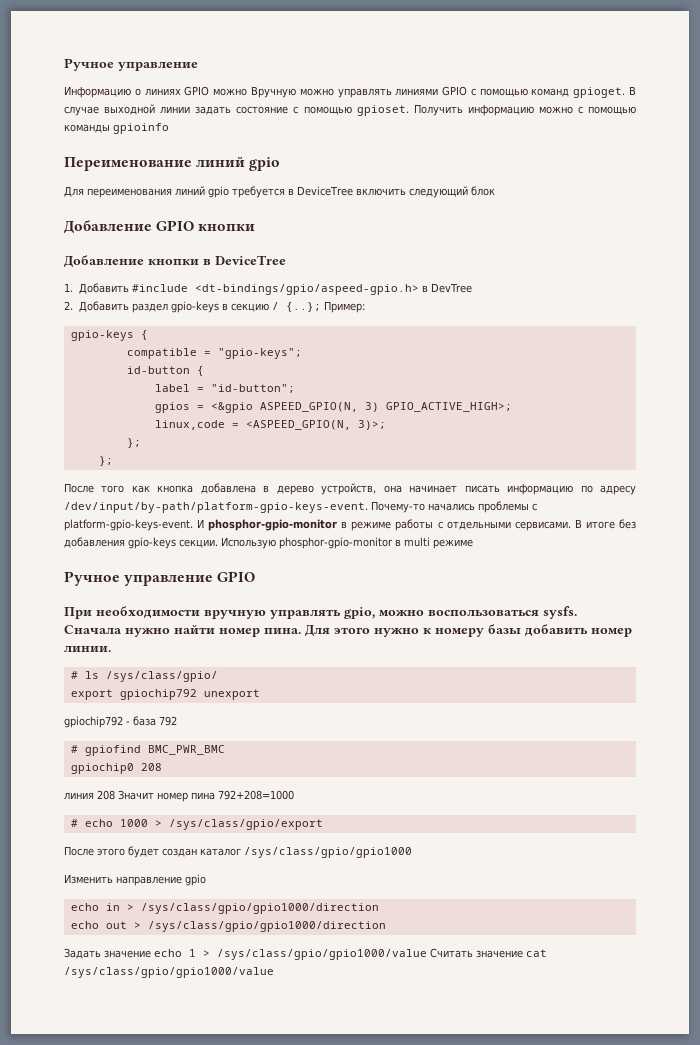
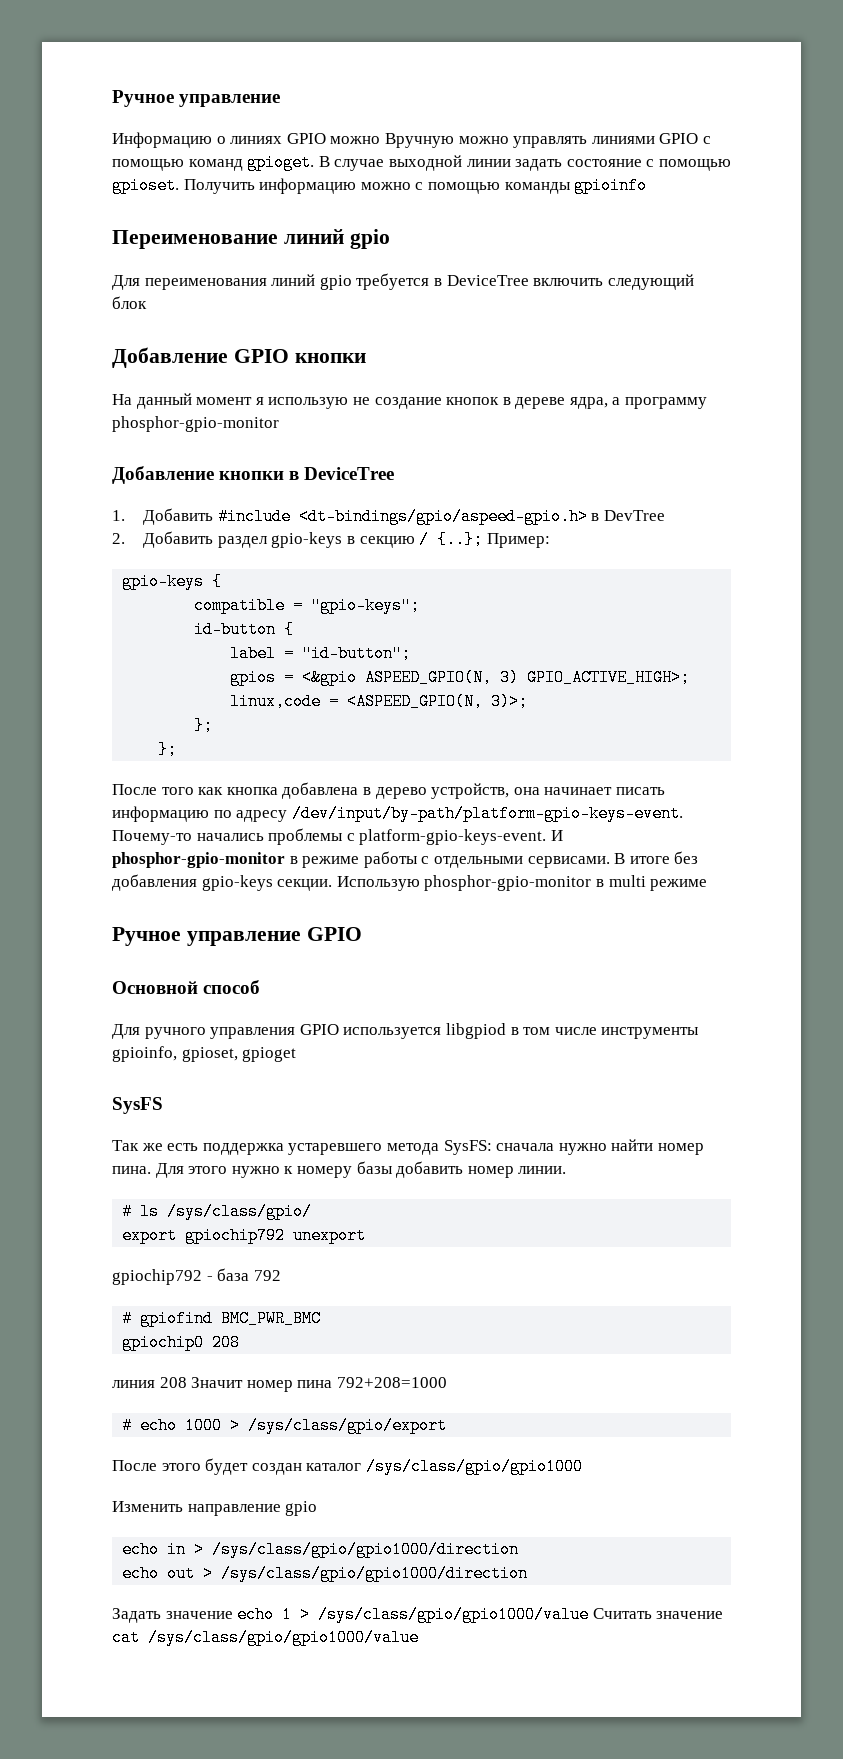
(256, 227) none -> [112,393,708,409] [112,416,279,432] // На данный момент я использую не создание кнопок в дереве ядра, а программу phosphor-gpio-monitor
[64,606,577,619] [64,625,122,634] При необходимости вручную управлять gpio, можно воспользоваться sysfs. Сначала -> [112,980,261,994] [112,1023,700,1039] [112,1046,297,1062] [112,1097,163,1114] [112,1140,555,1155] Основной способ // Для ручного управления GPIO используется libgpiod в том числе инструменты gpioinfo, gpioset, gpioget // SysFS // Так же есть поддержка устаревшего метода SysFS: cначала

